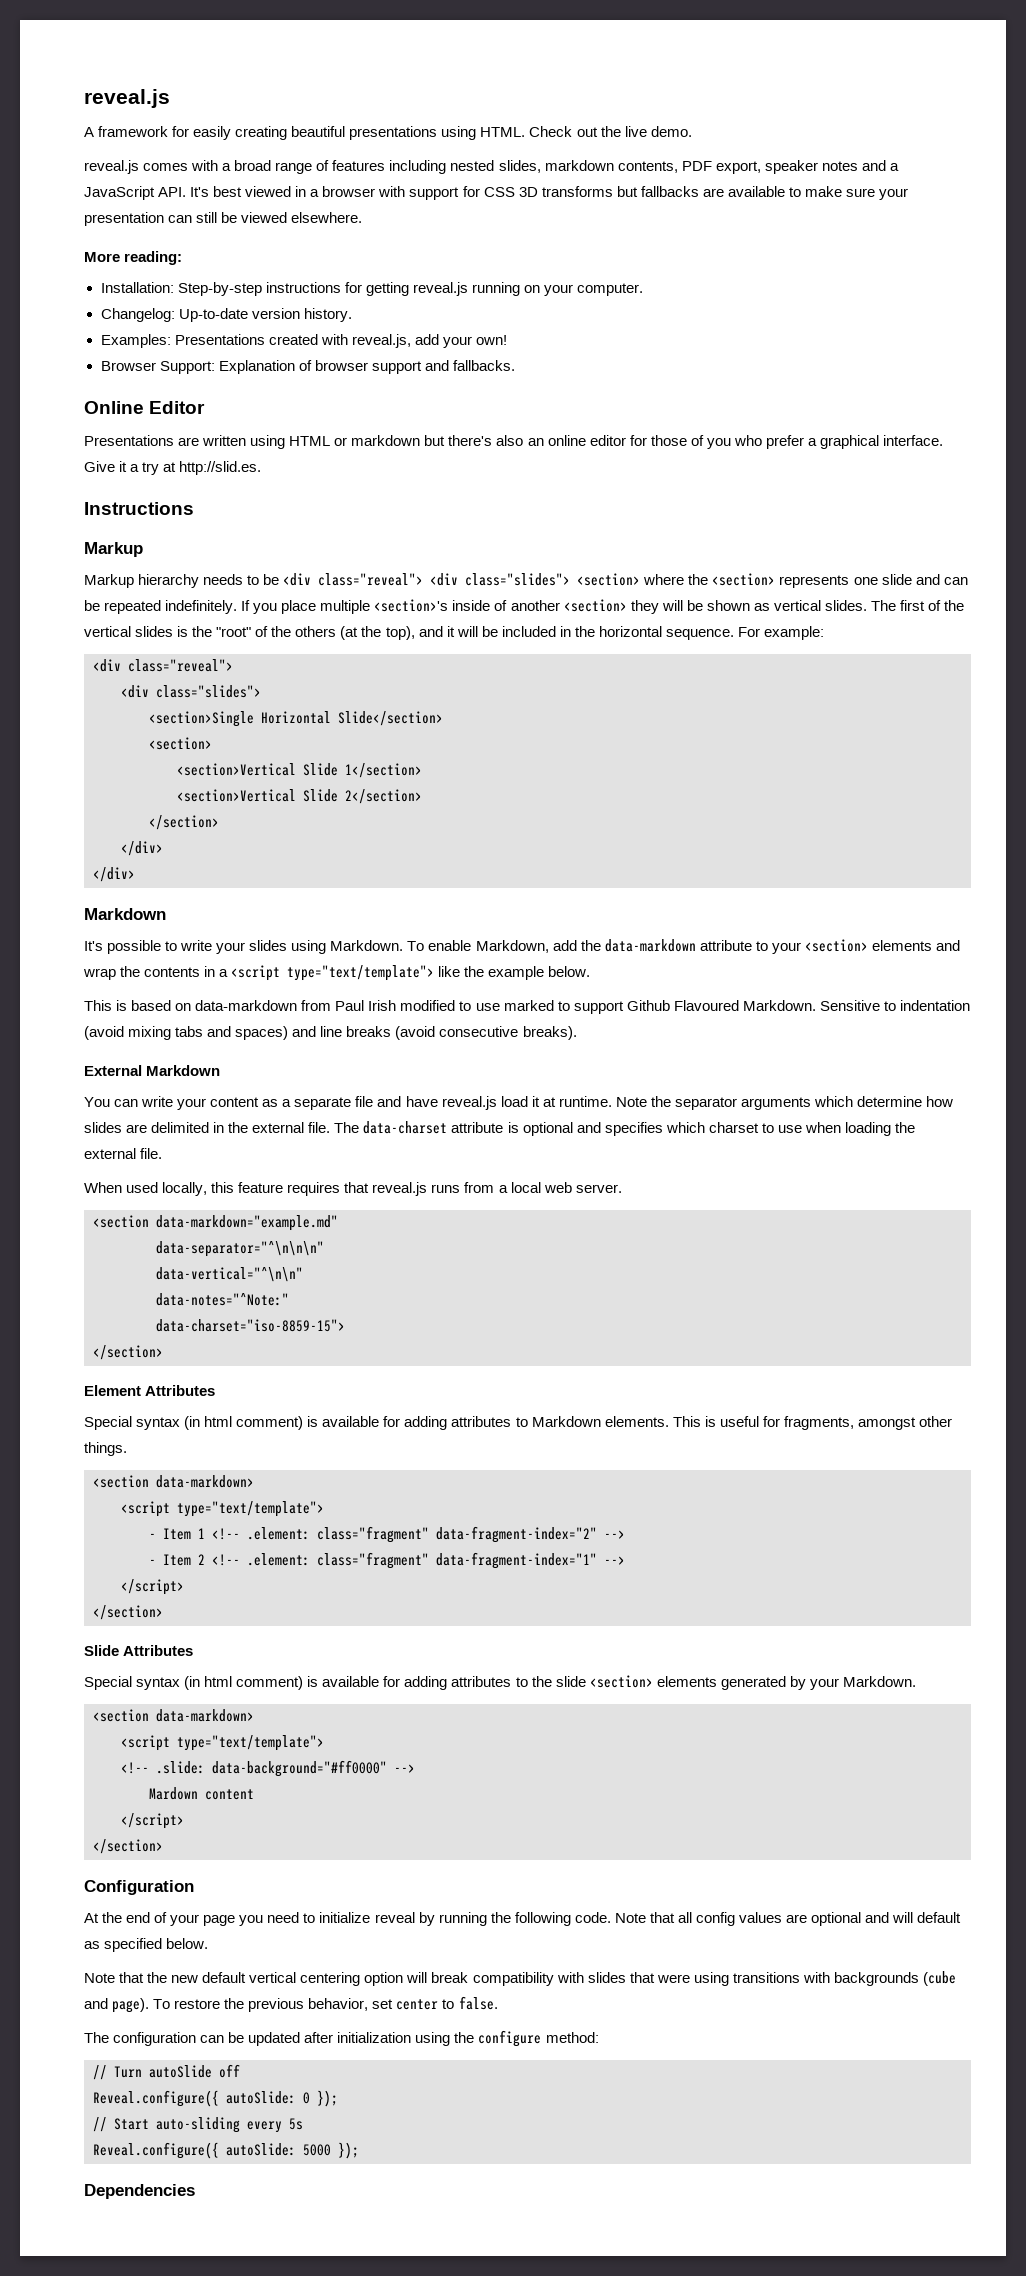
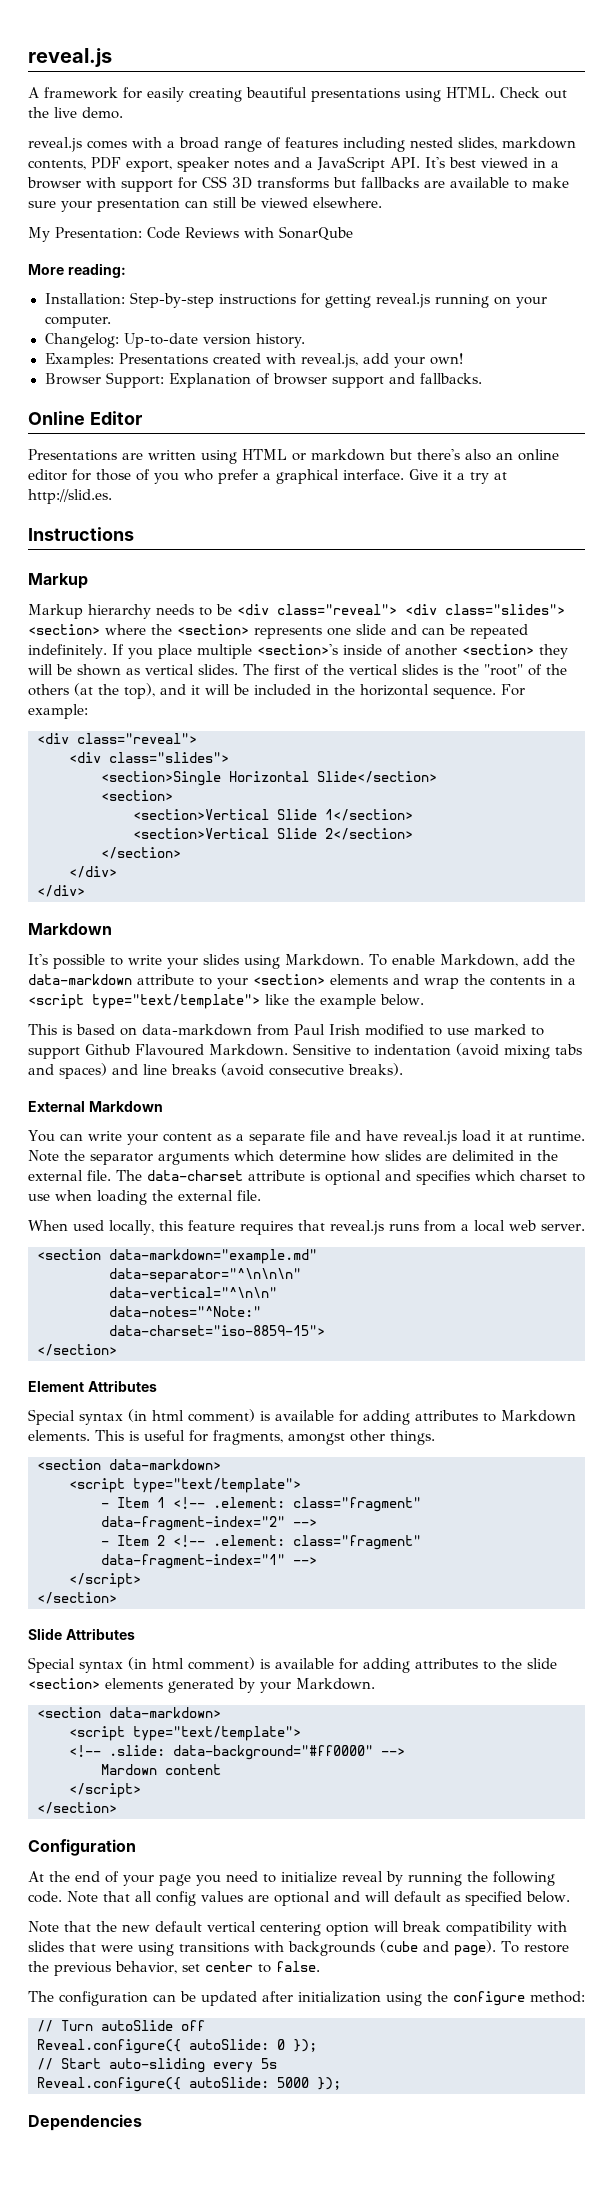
(363, 217) none -> [28,226,353,242] // My Presentation: Code Reviews with SonarQube

